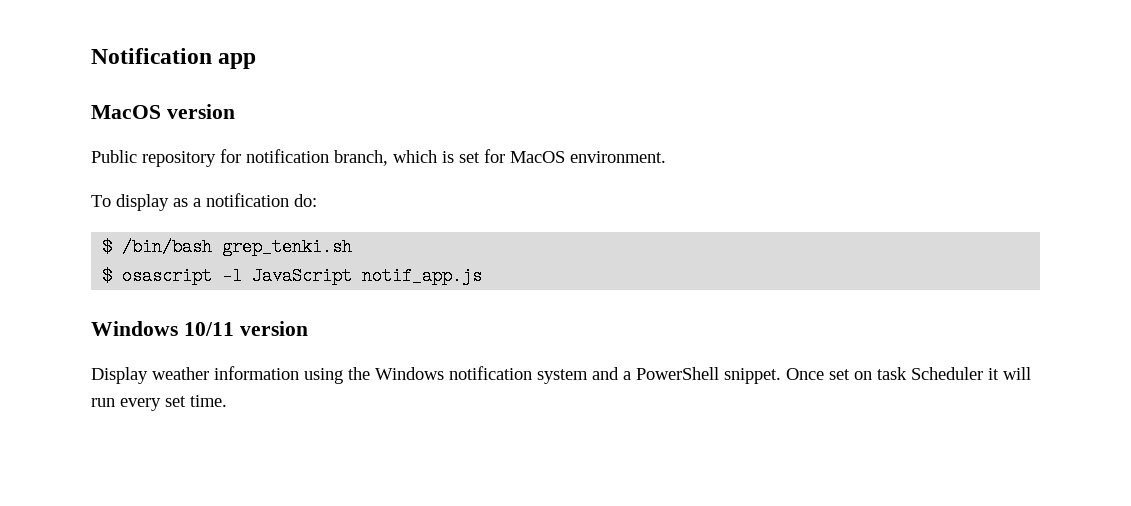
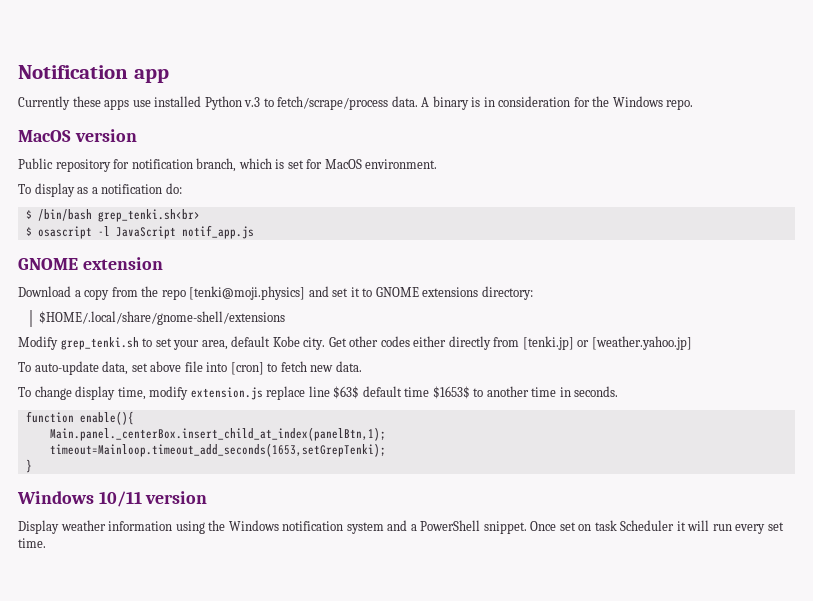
(257, 61) none -> [18,96,694,110] // Currently these apps use installed Python v.3 to fetch/scrape/process data. A binary is in consideration for the Windows repo.
[222,238,353,256] grep_tenki.sh -> [97,209,200,222] grep_tenki.sh<br>
(483, 276) none -> [18,257,163,270] [18,286,533,300] [39,311,286,325] [18,336,692,350] [18,361,362,375] [18,386,619,400] [25,411,134,425] [49,427,386,441] [49,443,386,457] [25,459,32,473] // GNOME extension // Download a copy from the repo [tenki@moji.physics] and set it to GNOME extensions directory: // $HOME/.local/share/gnome-shell/extensions // Modify grep_tenki.sh to set your area, default Kobe city. Get other codes either directly from [tenki.jp] or [weather.yahoo.jp] // To auto-update data, set above file into [cron] to fetch new data. // To change display time, modify extension.js replace line $63$ default time $1653$ to another time in seconds. // function enable(){ // Main.panel._centerBox.insert_child_at_index(panelBtn,1); // timeout=Mainloop.timeout_add_seconds(1653,setGrepTenki); // }

